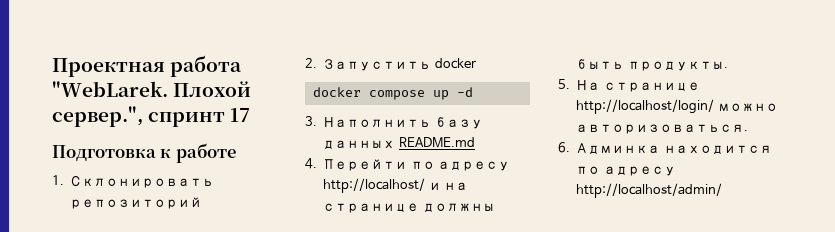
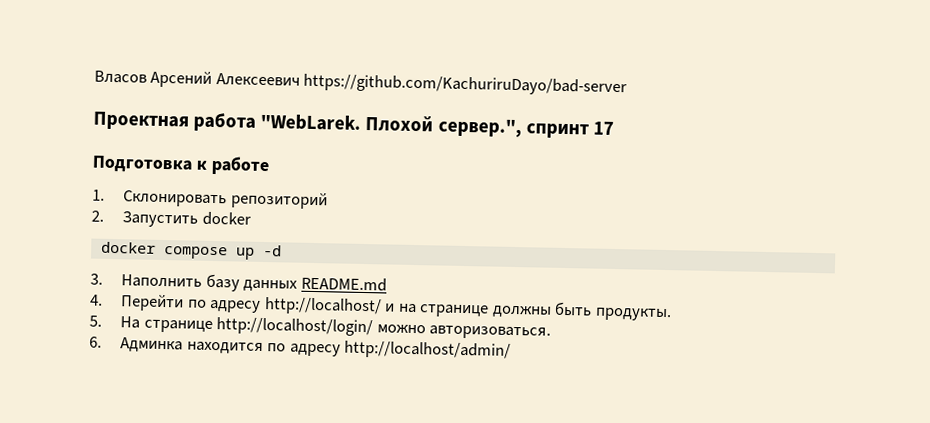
(52, 67) none -> [94,70,628,97] Власов Арсений Алексеевич https://github.com/KachuriruDayo/bad-server //

